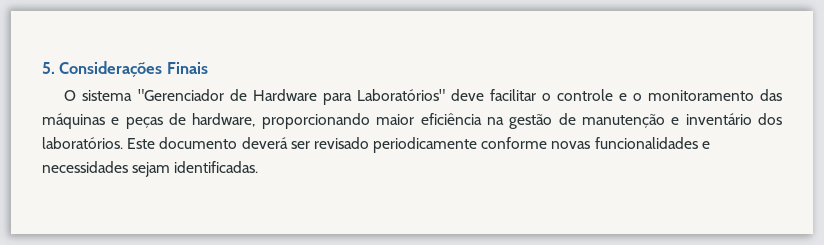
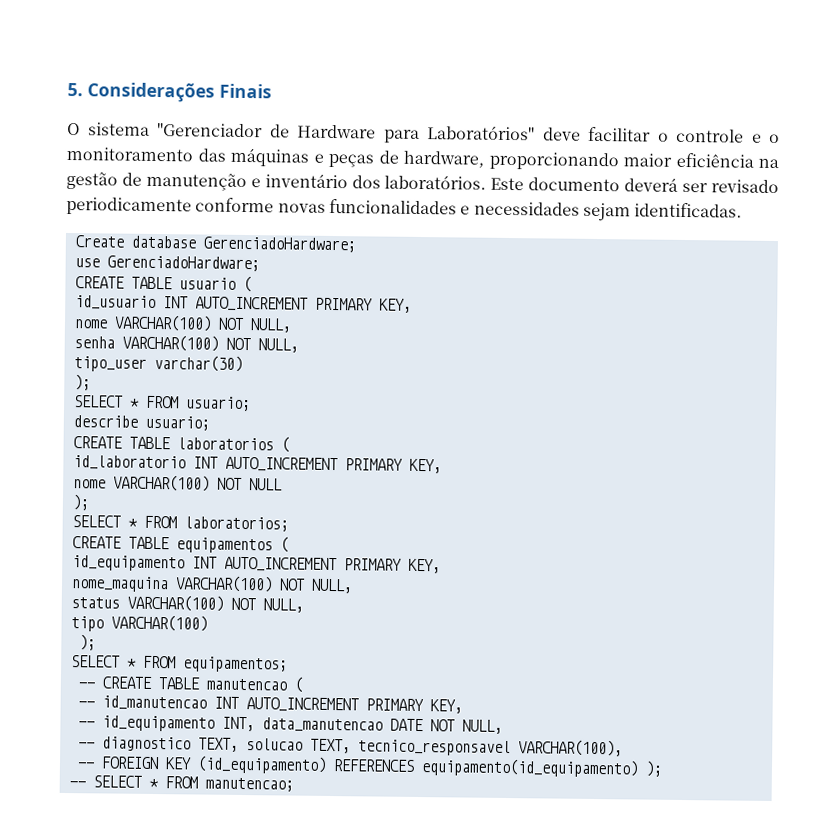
(259, 167) none -> [74,235,356,253] [74,255,260,272] [74,275,252,293] [74,295,412,313] [73,314,292,333] [73,334,299,353] [73,354,243,372] [73,374,91,391] [73,395,251,412] [72,415,210,431] [72,436,290,453] [72,455,442,474] [72,474,283,492] [71,494,90,511] [71,515,289,532] [71,536,289,554] [71,555,441,574] [70,575,353,594] [70,594,304,613] [70,614,208,632] [78,634,96,651] [70,655,288,673] [77,676,303,693] [77,695,463,714] [77,715,503,734] [77,736,623,757] [76,755,663,778] [68,775,294,792] // Create database GerenciadoHardware; // use GerenciadoHardware; // CREATE TABLE usuario ( // id_usuario INT AUTO_INCREMENT PRIMARY KEY, // nome VARCHAR(100) NOT NULL, // senha VARCHAR(100) NOT NULL, // tipo_user varchar(30) // ); // SELECT * FROM usuario; // describe usuario; // CREATE TABLE laboratorios ( // id_laboratorio INT AUTO_INCREMENT PRIMARY KEY, // nome VARCHAR(100) NOT NULL // ); // SELECT * FROM laboratorios; // CREATE TABLE equipamentos ( // id_equipamento INT AUTO_INCREMENT PRIMARY KEY, // nome_maquina VARCHAR(100) NOT NULL, // status VARCHAR(100) NOT NULL, // tipo VARCHAR(100) // ); // SELECT * FROM equipamentos; // -- CREATE TABLE manutencao ( // -- id_manutencao INT AUTO_INCREMENT PRIMARY KEY, // -- id_equipamento INT, data_manutencao DATE NOT NULL, // -- diagnostico TEXT, solucao TEXT, tecnico_responsavel VARCHAR(100), // -- FOREIGN KEY (id_equipamento) REFERENCES equipamento(id_equipamento) ); // -- SELECT * FROM manutencao;

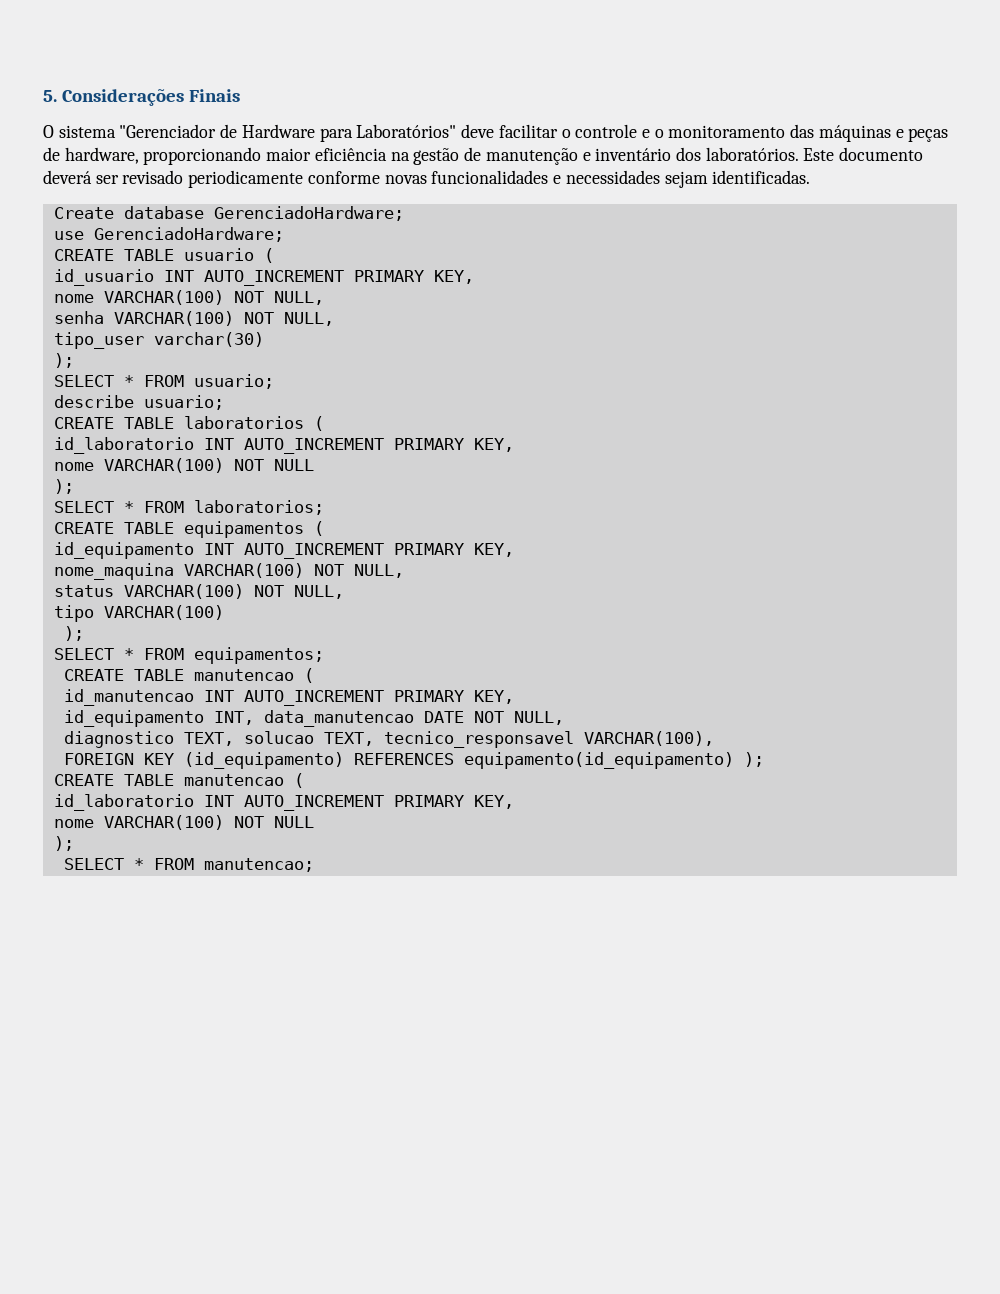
[77,676,303,693] [77,701,95,708] -- CREATE TABLE manutencao ( // -- -> [63,668,314,683] CREATE TABLE manutencao ( //
[77,721,95,728] -- -> (514, 697) none
[77,742,95,749] -- -> (564, 718) none
[76,762,95,769] -- -> (714, 738) none
[68,781,86,788] -- -> [53,773,304,788] [53,794,514,811] [53,815,314,830] [53,836,74,851] CREATE TABLE manutencao ( // id_laboratorio INT AUTO_INCREMENT PRIMARY KEY, // nome VARCHAR(100) NOT NULL // ); //

